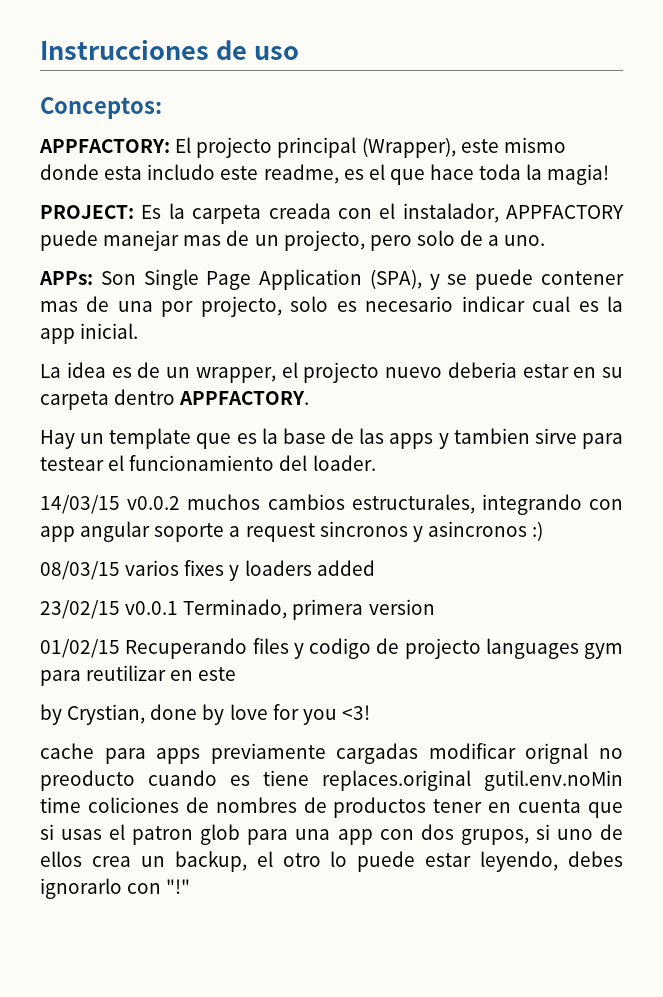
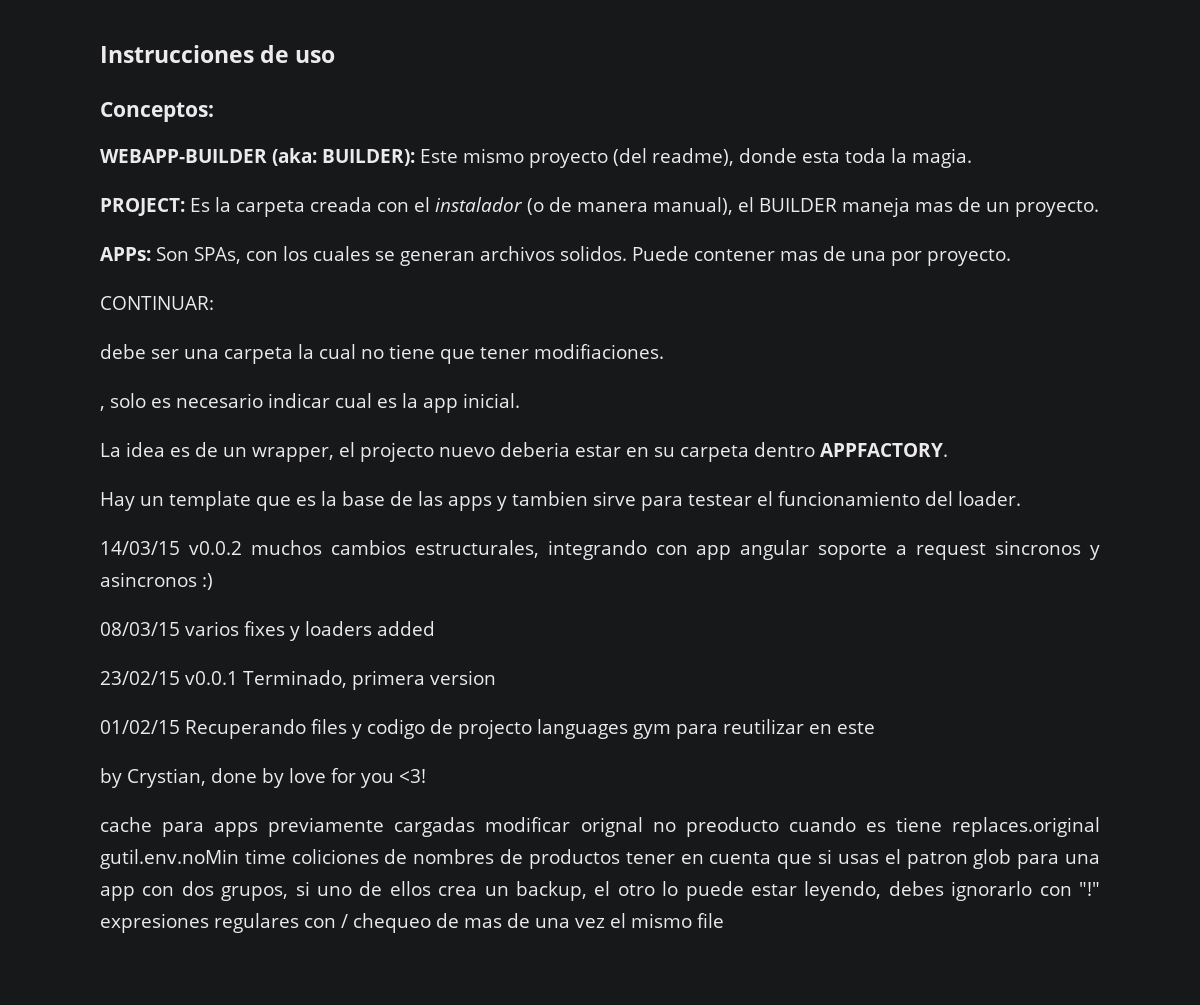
[39,137,566,158] [40,164,475,185] APPFACTORY: El projecto principal (Wrapper), este mismo donde esta includo este readme, es el que hace -> [100,148,840,168] WEBAPP-BUILDER (aka: BUILDER): Este mismo proyecto (del readme), donde esta
[547,164,610,185] magia! -> [912,148,972,168] magia.
[402,203,624,223] [40,230,546,251] [39,269,534,290] instalador, APPFACTORY puede manejar mas de un projecto, pero solo de a uno. // APPs: Son Single Page Application (SPA), y se puede -> [435,197,1099,217] [100,246,689,266] instalador (o de manera manual), el BUILDER maneja mas de un proyecto. // APPs: Son SPAs, con los cuales se generan archivos solidos. Puede
[200,296,282,317] projecto, -> [926,249,1011,266] [100,296,214,310] [100,344,664,364] [100,406,105,411] proyecto. // CONTINUAR: // debe ser una carpeta la cual no tiene que tener modifiaciones. // ,
(191, 886) none -> [100,913,724,933] expresiones regulares con / chequeo de mas de una vez el mismo file

